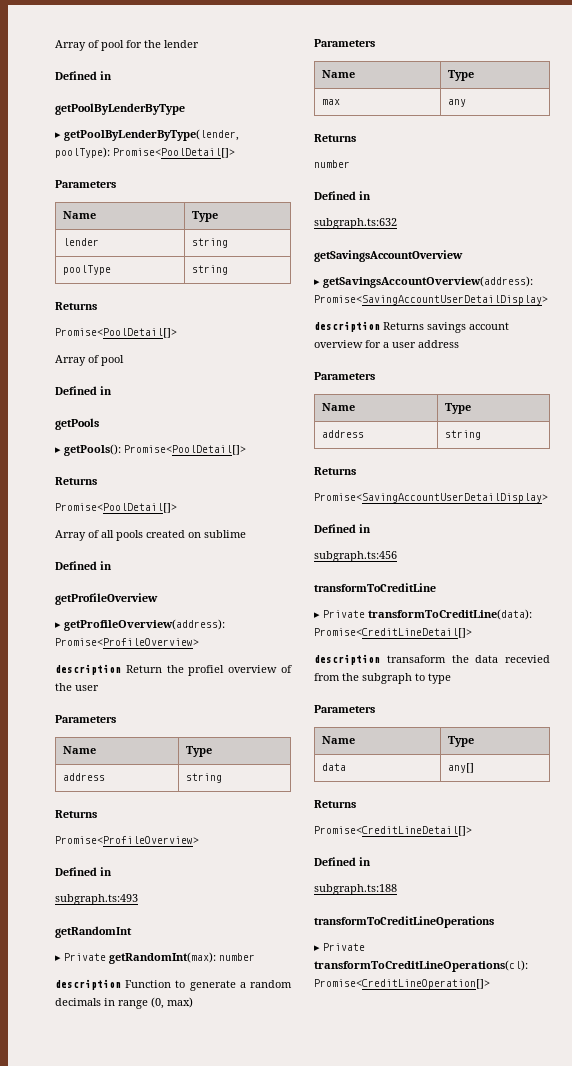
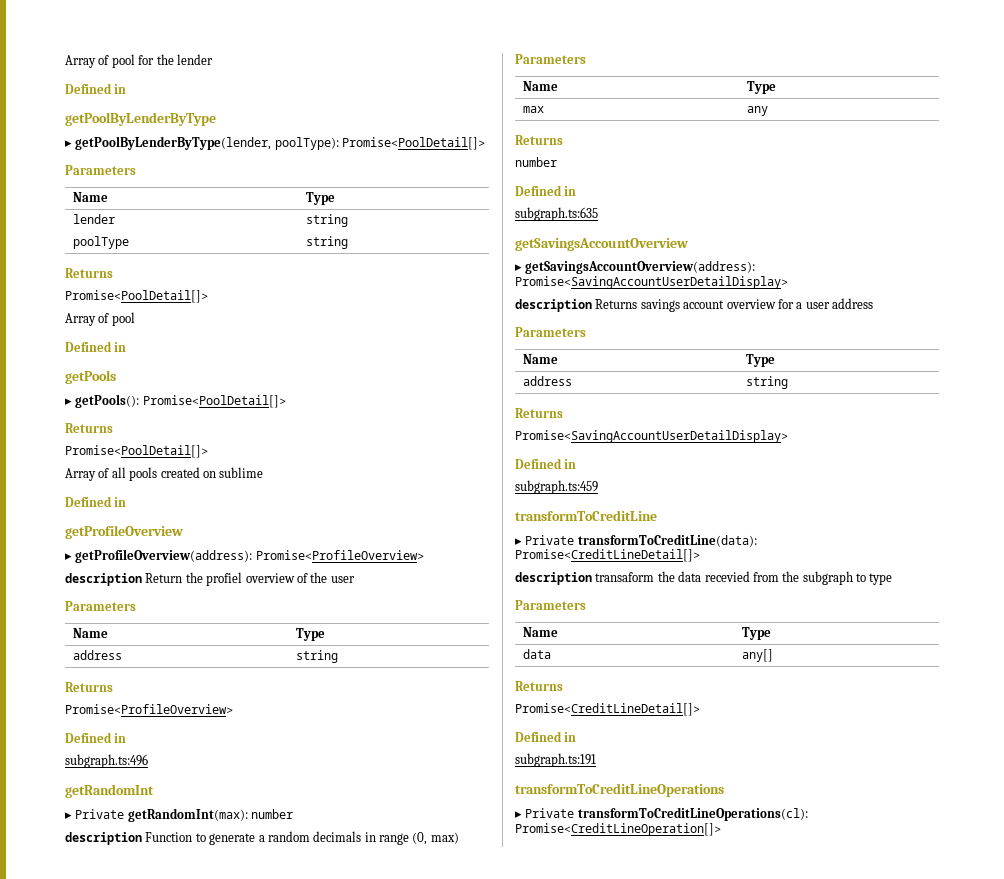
[55,894,138,905] subgraph.ts:493 -> [65,754,148,768] subgraph.ts:496
[314,218,397,229] subgraph.ts:632 -> [515,207,598,221] subgraph.ts:635
[314,551,397,562] subgraph.ts:456 -> [515,480,598,494] subgraph.ts:459
[314,884,397,895] subgraph.ts:188 -> [515,753,596,767] subgraph.ts:191

